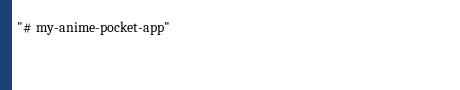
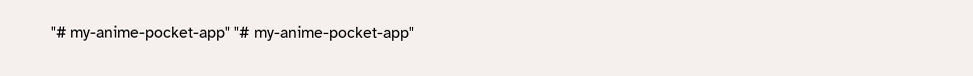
[17,21,170,35] "# my-anime-pocket-app" -> [51,25,415,41] "# my-anime-pocket-app" "# my-anime-pocket-app"

